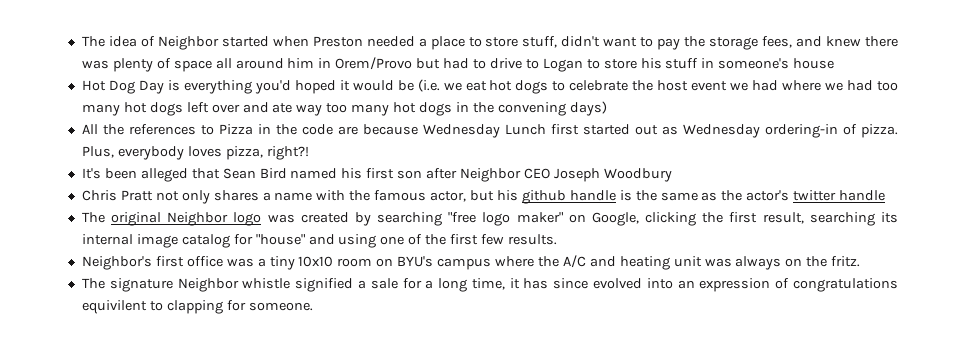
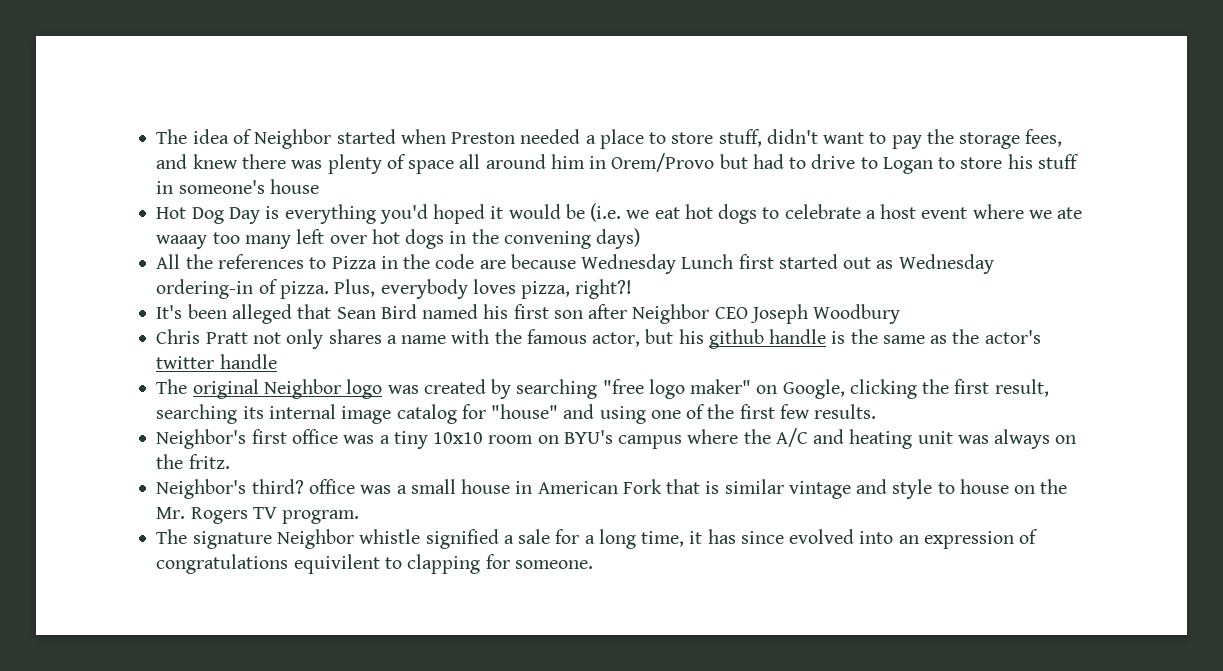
[632,80,654,91] the -> [865,210,876,219] a
[730,80,898,91] [81,102,390,116] we had where we had too many hot dogs left over and ate way too many -> [972,204,1083,219] [156,229,367,249] where we ate waaay too many left over
(861, 261) none -> [156,479,1068,499] [156,507,360,524] // Neighbor's third? office was a small house in American Fork that is similar vintage and style to house on the Mr. Rogers TV program.

